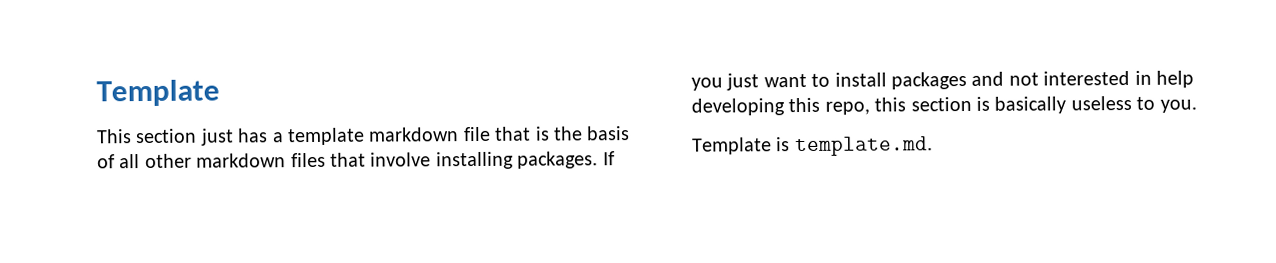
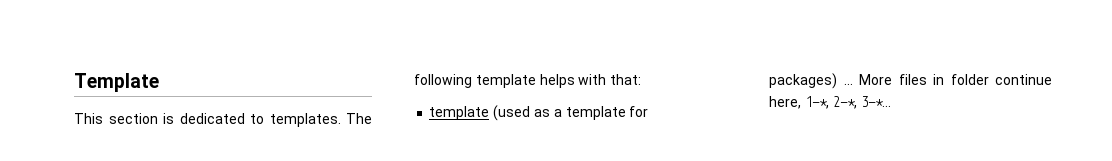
[199,126,631,146] [97,151,615,170] [691,70,1194,91] [691,95,1197,116] [692,136,933,157] just has a template markdown file that is the basis of all other markdown files that involve installing packages. If you just want to install packages and not interested in help developing this repo, this section is basically useless to you. // Template is template.md. -> [163,113,372,127] [414,74,642,88] [429,105,649,121] [769,73,1052,89] [769,96,891,109] is dedicated to templates. The following template helps with that: // template (used as a template for packages) ... More files in folder continue here, 1-*, 2-*, 3-*...

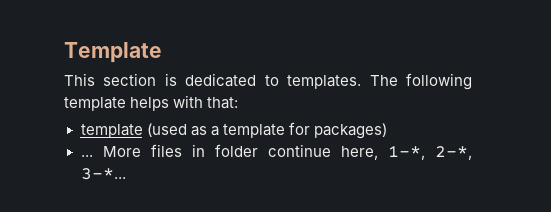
(838, 81) none -> (387, 131) //

